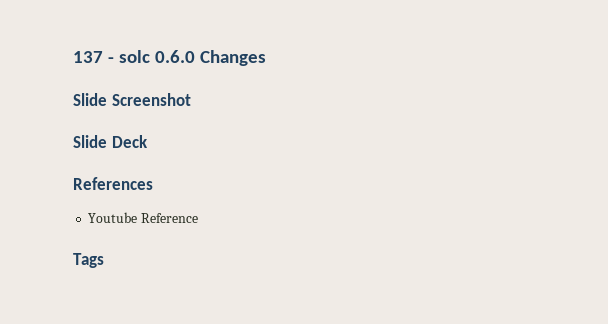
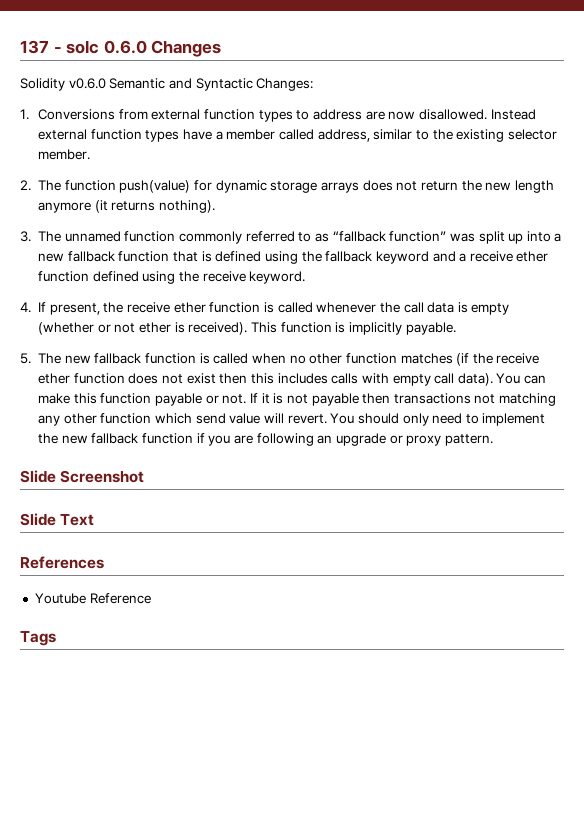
(266, 58) none -> [20,78,314,91] [20,109,536,122] [38,129,557,142] [38,149,91,160] [20,180,554,193] [38,200,216,213] [20,231,562,244] [38,251,549,264] [38,271,306,284] [20,302,510,315] [38,322,456,335] [20,353,540,366] [38,373,547,386] [38,393,557,406] [38,413,546,426] [38,433,493,446] // Solidity v0.6.0 Semantic and Syntactic Changes: // 1. Conversions from external function types to address are now disallowed. Instead external function types have a member called address, similar to the existing selector member. // 2. The function push(value) for dynamic storage arrays does not return the new length anymore (it returns nothing). // 3. The unnamed function commonly referred to as “fallback function” was split up into a new fallback function that is defined using the fallback keyword and a receive ether function defined using the receive keyword. // 4. If present, the receive ether function is called whenever the call data is empty (whether or not ether is received). This function is implicitly payable. // 5. The new fallback function is called when no other function matches (if the receive ether function does not exist then this includes calls with empty call data). You can make this function payable or not. If it is not payable then transactions not matching any other function which send value will revert. You should only need to implement the new fallback function if you are following an upgrade or proxy pattern.
[111,135,148,148] Deck -> [60,514,95,526] Text

